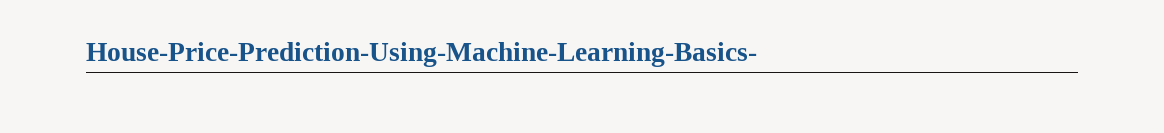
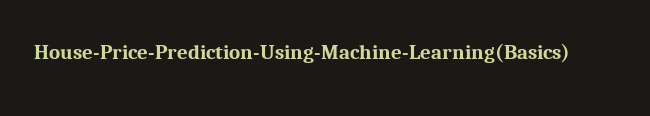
[86,42,757,67] House-Price-Prediction-Using-Machine-Learning-Basics- -> [34,43,570,63] House-Price-Prediction-Using-Machine-Learning(Basics)

